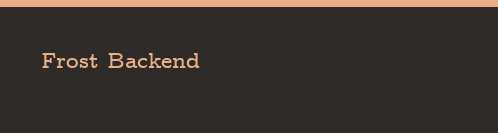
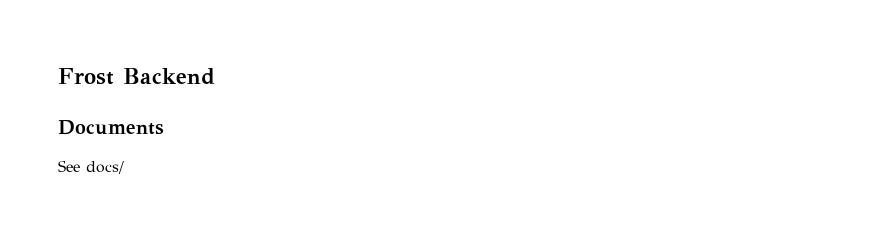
(200, 60) none -> [58,120,164,135] [58,160,124,174] // Documents // See docs/

